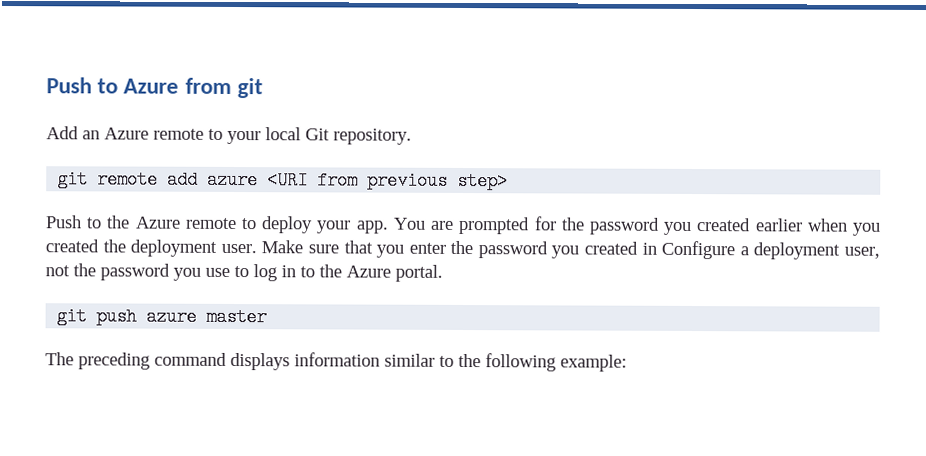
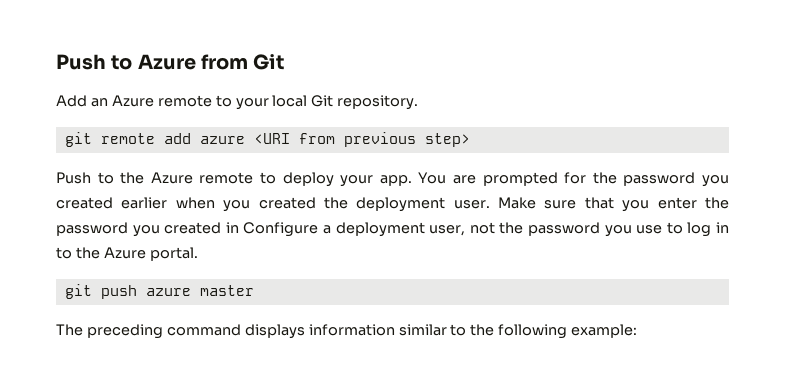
[236,78,263,99] git -> [253,54,285,70] Git

